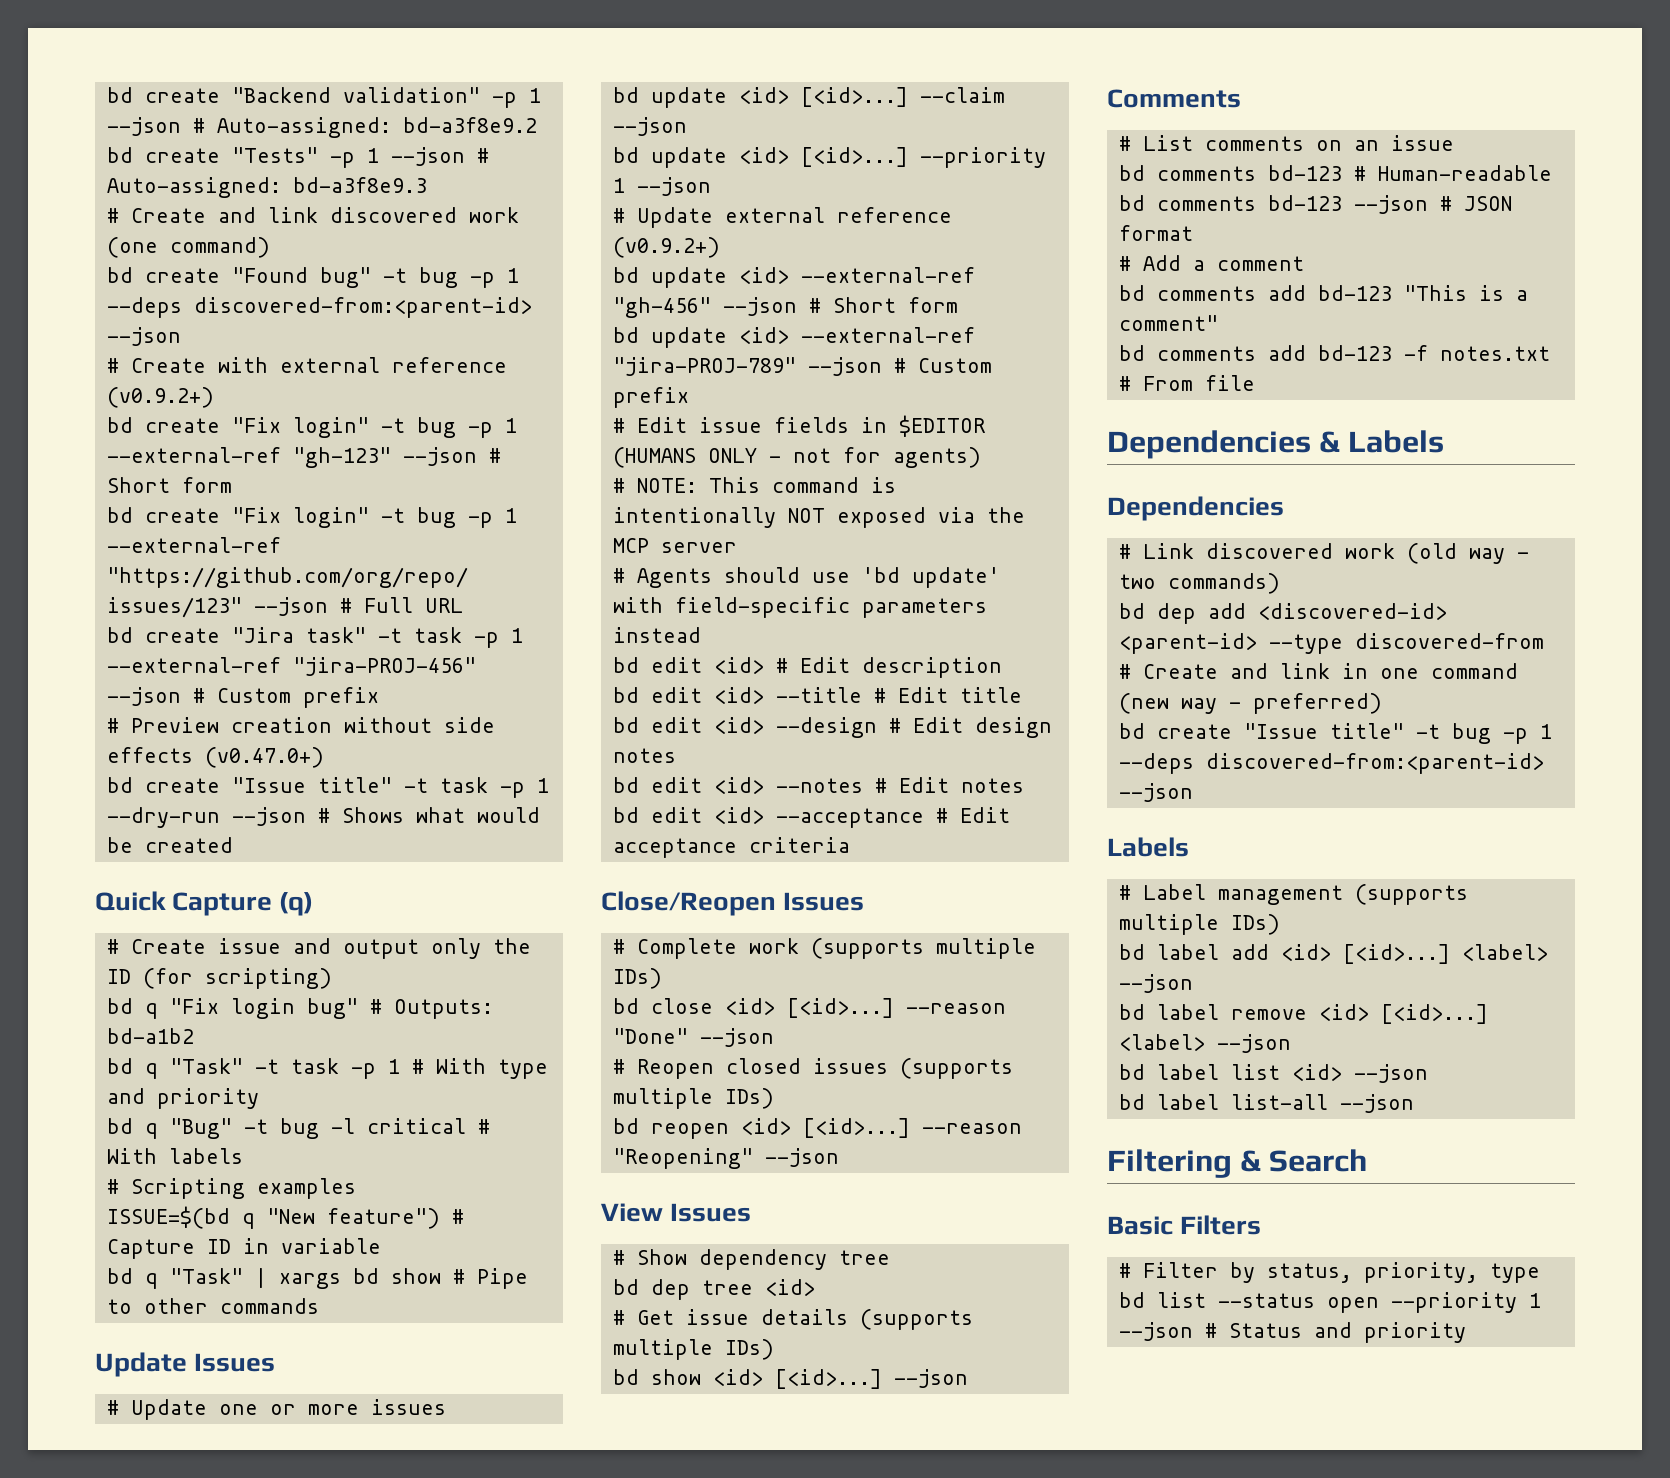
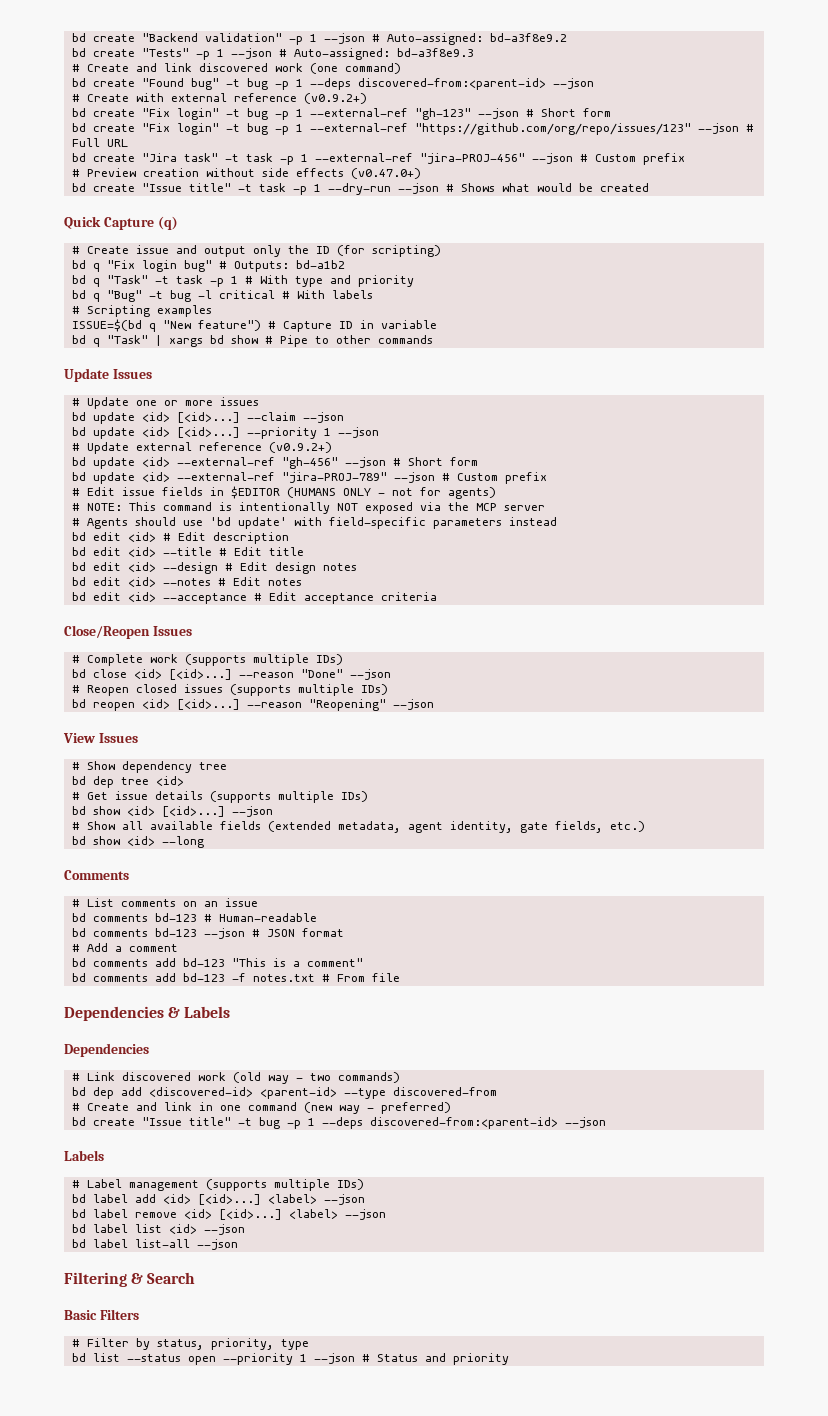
(969, 1378) none -> [71,821,645,833] [71,836,204,848] // # Show all available fields (extended metadata, agent identity, gate fields, etc.) // bd show <id> --long

